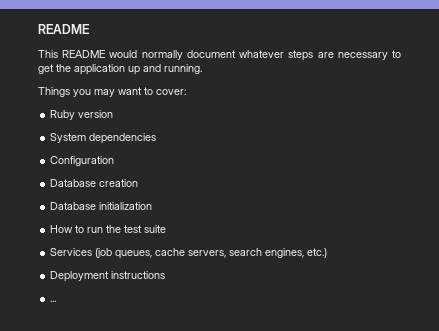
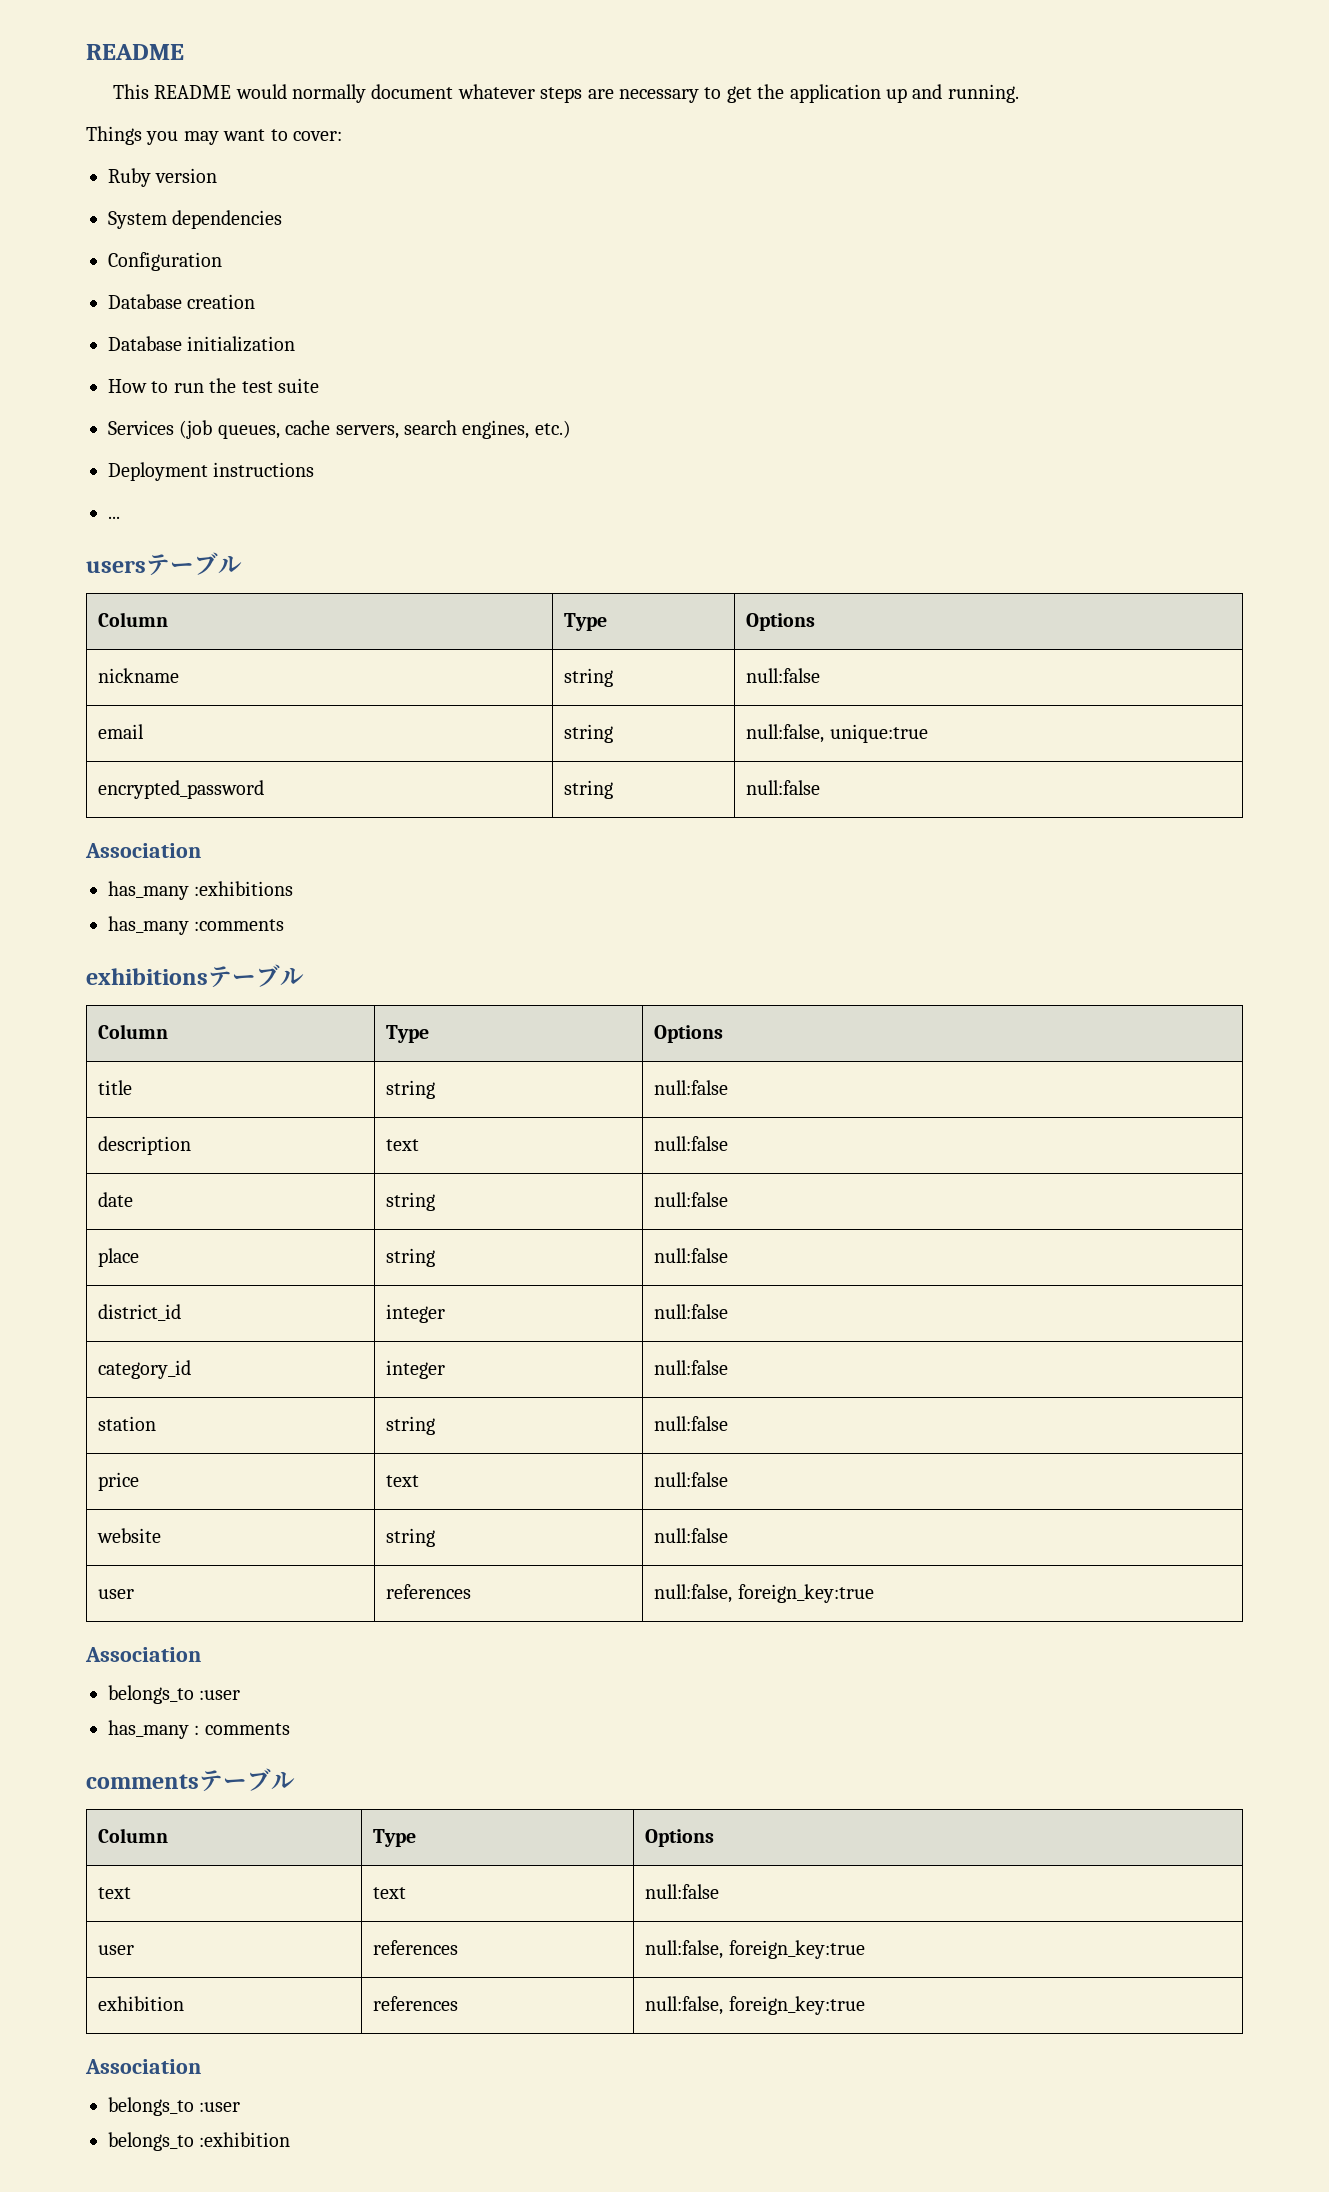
(57, 301) none -> [86,552,242,576] [98,612,169,627] [564,613,608,631] [746,613,816,631] [98,668,180,683] [564,668,614,687] [746,668,821,683] [98,724,145,739] [564,724,614,743] [746,724,928,743] [98,780,265,799] [564,780,614,799] [746,780,821,795] [85,843,201,858] [108,881,294,900] [108,916,285,935] [86,964,304,988] [98,1024,169,1039] [386,1025,430,1043] [654,1025,724,1043] [98,1080,133,1095] [386,1080,436,1099] [654,1080,729,1095] [98,1136,192,1155] [386,1139,420,1151] [654,1136,729,1151] [98,1192,134,1207] [386,1192,436,1211] [654,1192,729,1207] [98,1248,140,1267] [386,1248,436,1267] [654,1248,729,1263] [98,1304,182,1321] [386,1304,446,1323] [654,1304,729,1319] [98,1360,192,1379] [386,1360,446,1379] [654,1360,729,1375] [98,1416,157,1431] [386,1416,436,1435] [654,1416,729,1431] [98,1472,140,1491] [386,1475,420,1487] [654,1472,729,1487] [97,1528,162,1543] [386,1528,436,1547] [654,1528,729,1543] [98,1589,135,1599] [386,1584,472,1599] [654,1584,874,1603] [85,1647,201,1662] [108,1685,241,1704] [108,1720,290,1739] [86,1768,295,1792] [98,1828,169,1843] [373,1829,417,1847] [645,1829,715,1847] [98,1887,132,1899] [373,1887,407,1899] [645,1884,720,1899] [98,1945,135,1955] [373,1940,459,1955] [645,1940,865,1959] [98,1996,185,2011] [373,1996,459,2011] [645,1996,865,2015] [85,2059,201,2074] [108,2097,241,2116] [108,2132,291,2151] // usersテーブル // Column | Type | Options // nickname | string | null:false // email | string | null:false, unique:true // encrypted_password | string | null:false // Association // has_many :exhibitions // has_many :comments // exhibitionsテーブル // Column | Type | Options // title | string | null:false // description | text | null:false // date | string | null:false // place | string | null:false // district_id | integer | null:false // category_id | integer | null:false // station | string | null:false // price | text | null:false // website | string | null:false // user | references | null:false, foreign_key:true // Association // belongs_to :user // has_many : comments // commentsテーブル // Column | Type | Options // text | text | null:false // user | references | null:false, foreign_key:true // exhibition | references | null:false, foreign_key:true // Association // belongs_to :user // belongs_to :exhibition

